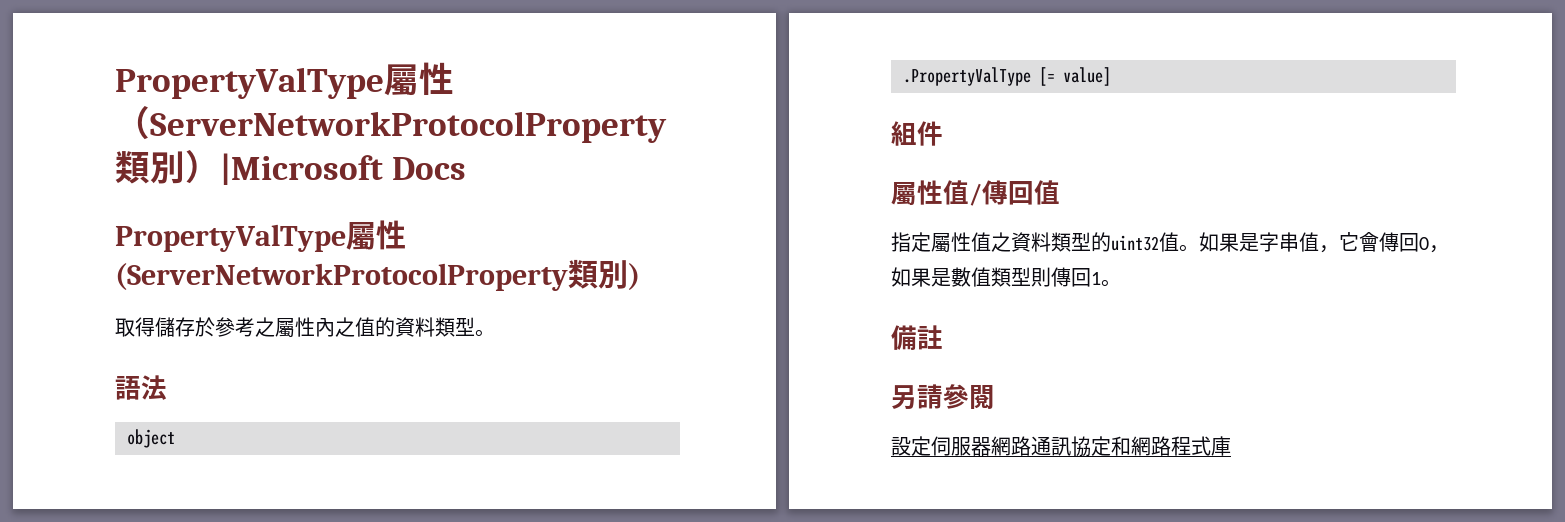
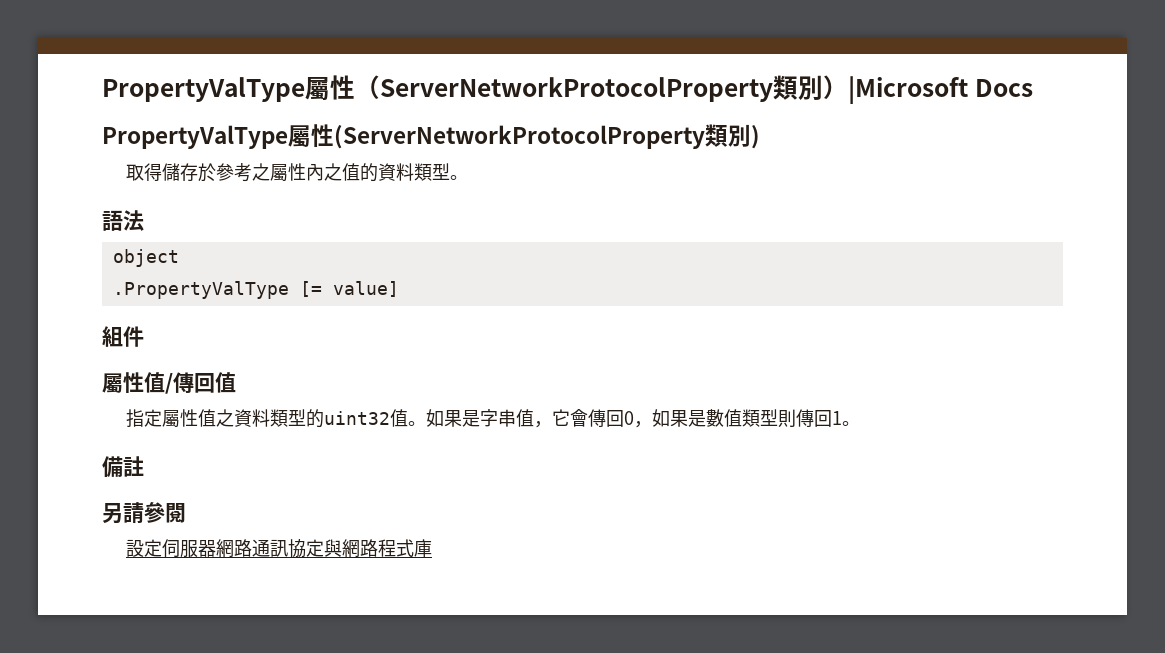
[1111,436,1131,456] 和 -> [324,539,343,557] 與

